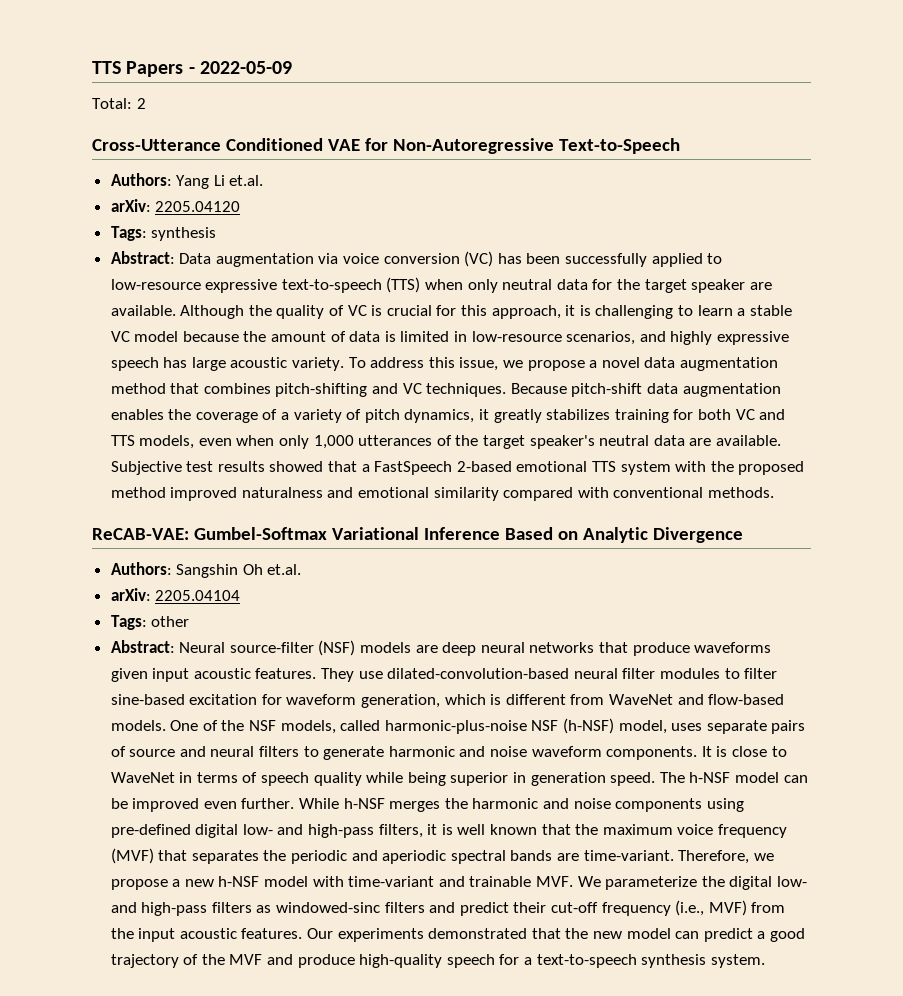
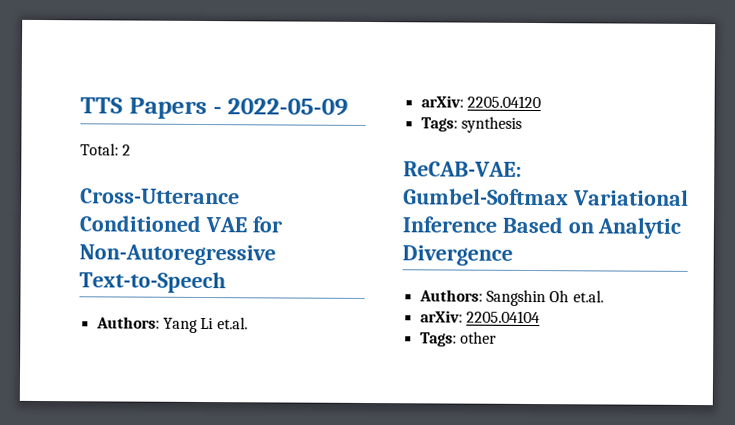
[110,251,723,267] [110,277,772,293] [110,305,792,319] [110,331,789,345] [110,357,778,371] [110,383,781,397] [110,409,786,423] [110,435,781,449] [110,461,805,475] [110,487,775,501] // Abstract: Data augmentation via voice conversion (VC) has been successfully applied to low-resource expressive text-to-speech (TTS) when only neutral data for the target speaker are available. Although the quality of VC is crucial for this approach, it is challenging to learn a stable VC model because the amount of data is limited in low-resource scenarios, and highly expressive speech has large acoustic variety. To address this issue, we propose a novel data augmentation method that combines pitch-shifting and VC techniques. Because pitch-shift data augmentation enables the coverage of a variety of pitch dynamics, it greatly stabilizes training for both VC and TTS models, even when only 1,000 utterances of the target speaker's neutral data are available. Subjective test results showed that a FastSpeech 2-based emotional TTS system with the proposed method improved naturalness and emotional similarity compared with conventional methods. -> (522, 124) none
[110,640,772,656] [110,668,778,682] [110,694,785,708] [110,718,806,734] [110,746,787,760] [110,772,808,786] [110,798,744,812] [110,824,787,838] [110,848,774,864] [110,876,807,890] [110,900,786,916] [110,928,805,942] [110,954,765,968] // Abstract: Neural source-filter (NSF) models are deep neural networks that produce waveforms given input acoustic features. They use dilated-convolution-based neural filter modules to filter sine-based excitation for waveform generation, which is different from WaveNet and flow-based models. One of the NSF models, called harmonic-plus-noise NSF (h-NSF) model, uses separate pairs of source and neural filters to generate harmonic and noise waveform components. It is close to WaveNet in terms of speech quality while being superior in generation speed. The h-NSF model can be improved even further. While h-NSF merges the harmonic and noise components using pre-defined digital low- and high-pass filters, it is well known that the maximum voice frequency (MVF) that separates the periodic and aperiodic spectral bands are time-variant. Therefore, we propose a new h-NSF model with time-variant and trainable MVF. We parameterize the digital low- and high-pass filters as windowed-sinc filters and predict their cut-off frequency (i.e., MVF) from the input acoustic features. Our experiments demonstrated that the new model can predict a good trajectory of the MVF and produce high-quality speech for a text-to-speech synthesis system. -> (497, 337) none

